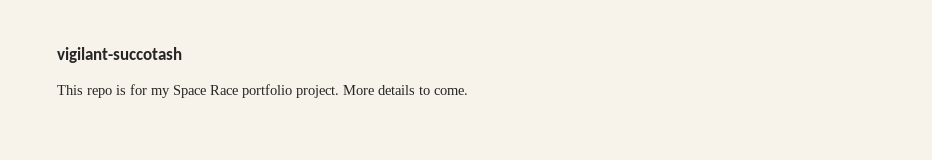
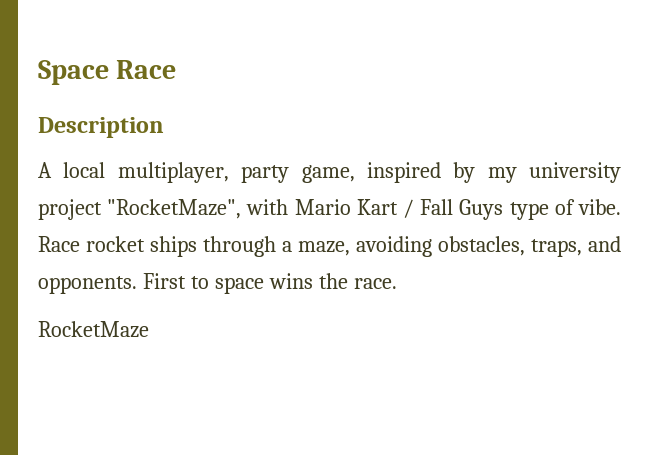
[57,47,182,63] [57,84,468,98] vigilant-succotash // This repo is for my Space Race portfolio project. More details to come. -> [38,60,177,85] [38,117,164,138] [38,162,621,183] [38,199,621,220] [38,236,621,257] [38,273,397,294] [38,321,149,338] Space Race // Description // A local multiplayer, party game, inspired by my university project "RocketMaze", with Mario Kart / Fall Guys type of vibe. Race rocket ships through a maze, avoiding obstacles, traps, and opponents. First to space wins the race. // RocketMaze

